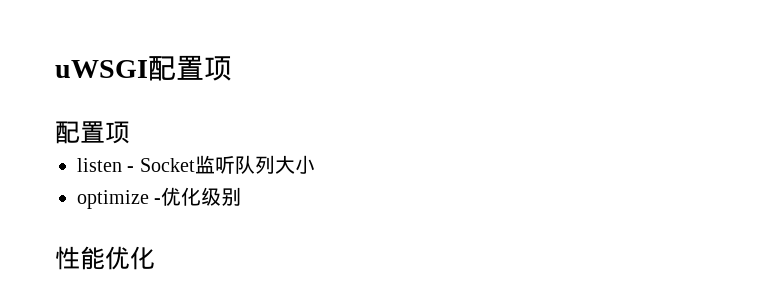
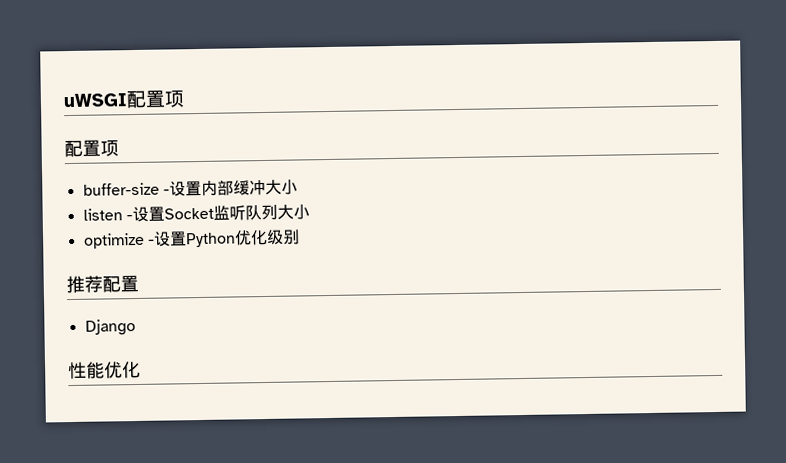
(130, 132) none -> [82,179,298,197] // buffer-size -设置内部缓冲大小
(135, 169) none -> [131,206,165,223] 设置
(162, 201) none -> [152,231,236,248] 设置Python
(242, 196) none -> [66,274,139,294] [84,319,136,336] // 推荐配置 // Django

